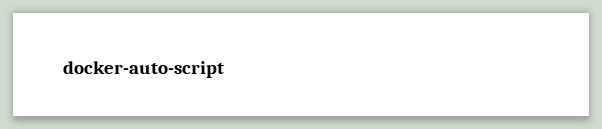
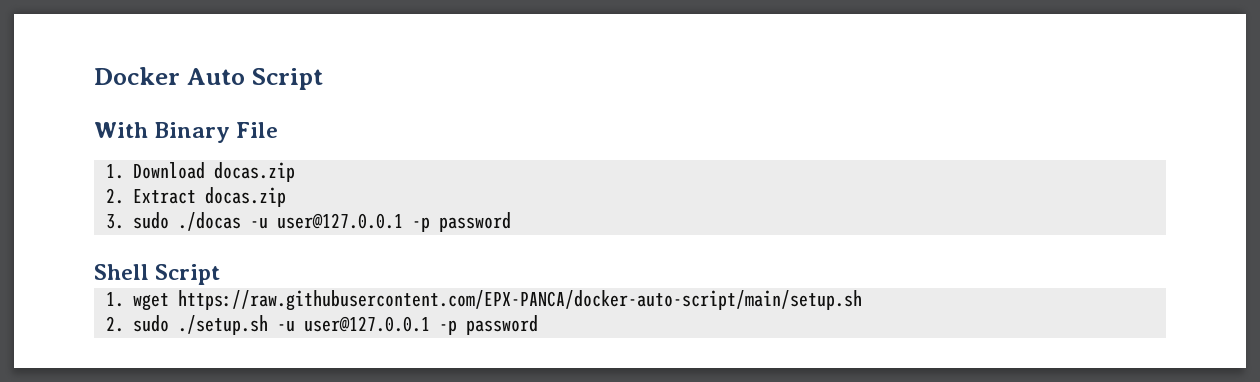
[63,61,224,78] docker-auto-script -> [94,67,323,90] [94,122,279,143] [106,162,296,182] [106,187,287,207] [106,212,512,232] [94,264,221,285] [106,290,863,311] [106,315,539,335] Docker Auto Script // With Binary File // 1. Download docas.zip // 2. Extract docas.zip // 3. sudo ./docas -u user@127.0.0.1 -p password // Shell Script // 1. wget https://raw.githubusercontent.com/EPX-PANCA/docker-auto-script/main/setup.sh // 2. sudo ./setup.sh -u user@127.0.0.1 -p password

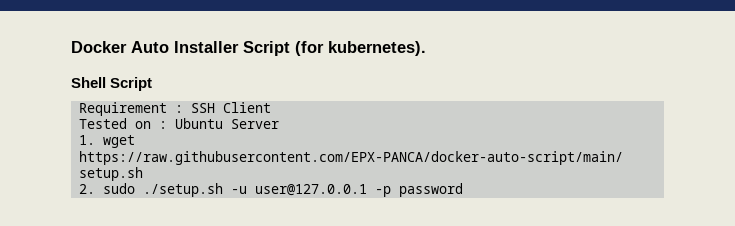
[251,68,323,90] [94,122,279,143] [106,162,296,182] [106,187,287,207] [106,212,512,232] [94,264,221,285] Script // With Binary File // 1. Download docas.zip // 2. Extract docas.zip // 3. sudo ./docas -u user@127.0.0.1 -p password // Shell Script -> [174,41,426,56] [71,77,153,91] [79,102,272,116] [79,118,280,129] Installer Script (for kubernetes). // Shell Script // Requirement : SSH Client // Tested on : Ubuntu Server

